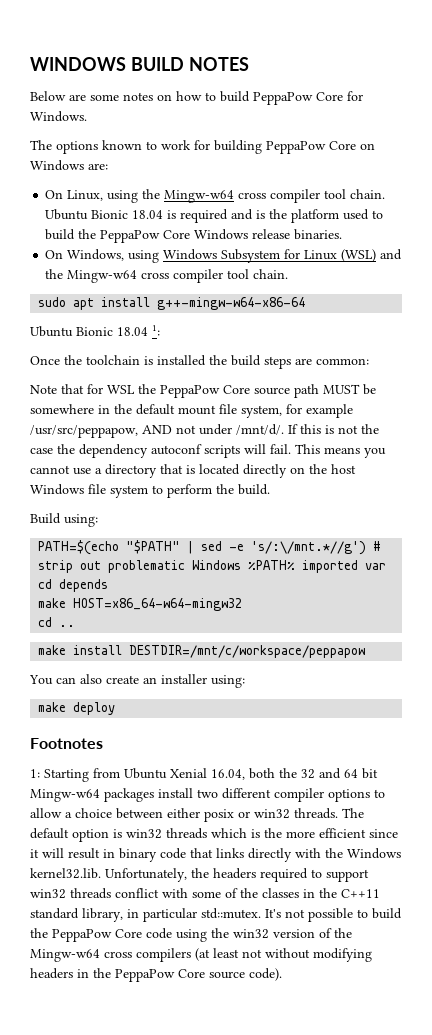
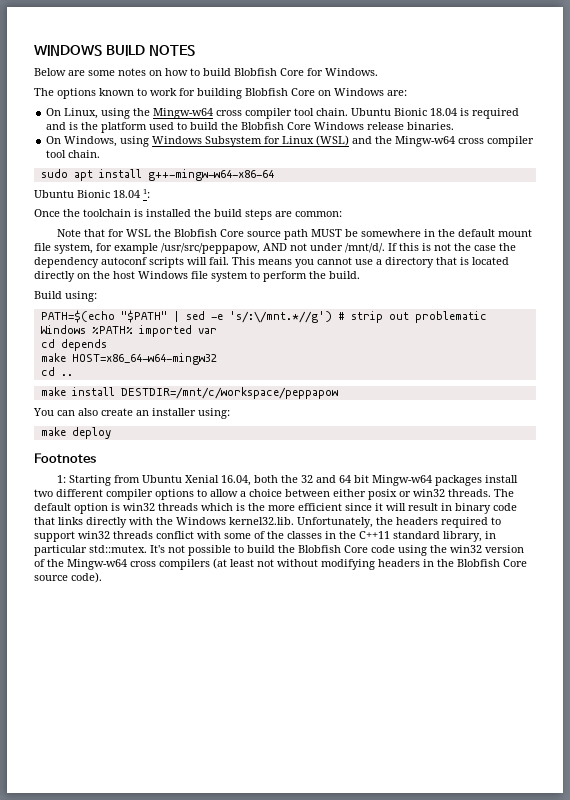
[253,92,313,105] PeppaPow -> [234,68,277,76] Blobfish
[266,141,326,154] PeppaPow -> [245,88,288,96] Blobfish
[100,230,161,243] PeppaPow -> [241,122,285,130] Blobfish
[160,385,220,398] PeppaPow -> [174,229,218,237] Blobfish
[52,929,112,942] PeppaPow -> [298,545,341,553] Blobfish
[115,969,175,982] PeppaPow -> [457,559,500,567] Blobfish

